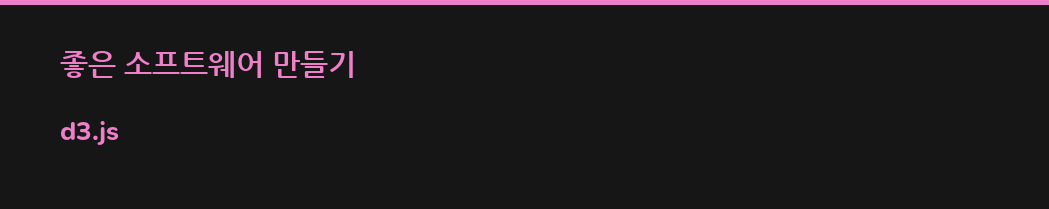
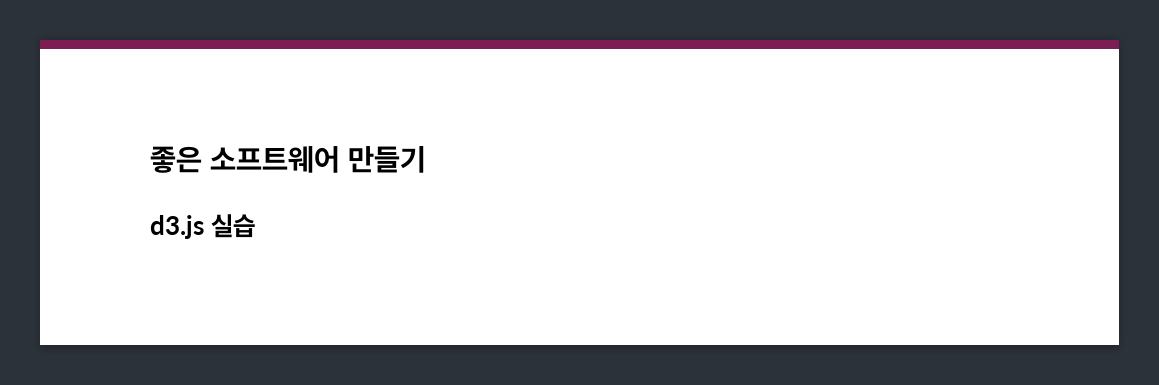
(119, 133) none -> [211,214,256,238] 실습

